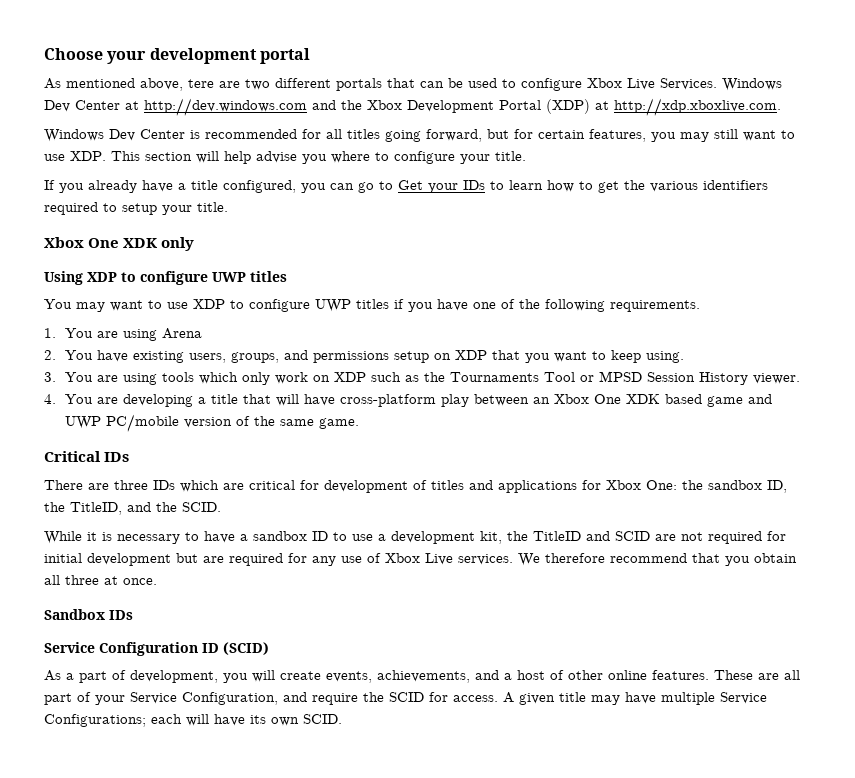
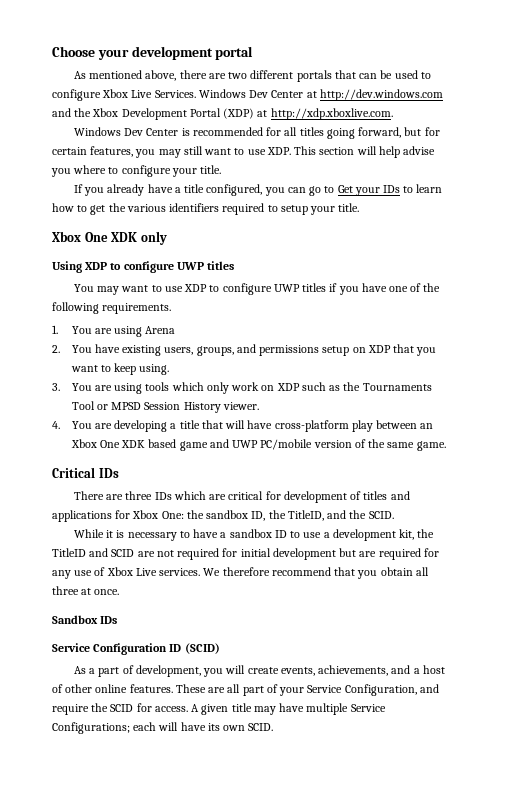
[188,79,214,88] tere -> [179,70,207,79] there

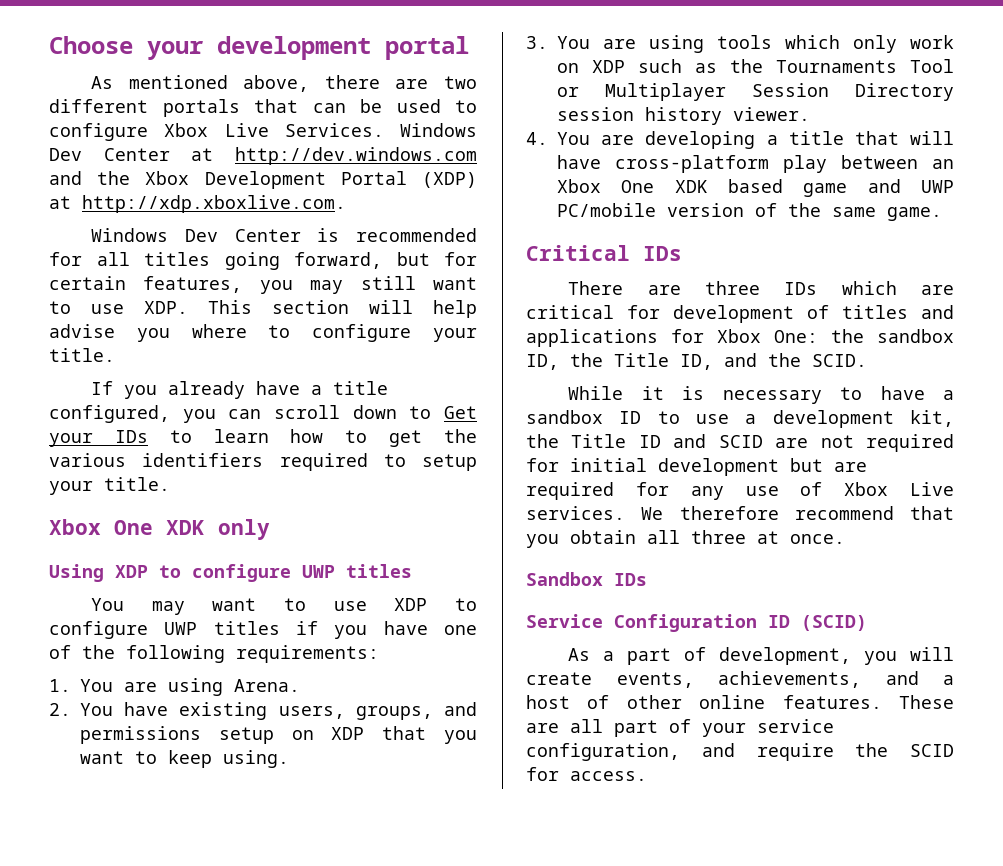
[309,186,322,196] go -> [274,405,397,419] scroll down
[102,303,172,314] requirements. -> [236,645,379,663] requirements:
[145,326,176,334] Arena -> [234,679,300,692] Arena.
[111,402,221,413] MPSD Session History -> [605,83,954,101] [557,107,722,125] Multiplayer Session Directory session history
[287,510,324,521] TitleID, -> [614,353,713,370] Title ID,
[52,548,86,557] TitleID -> [571,434,661,448] Title ID
[307,684,417,696] Service Configuration, -> [757,719,834,733] [526,743,680,761] service configuration,
[191,703,386,715] [52,722,274,734] A given title may have multiple Service Configurations; each will have its own SCID. -> (647, 776) none

